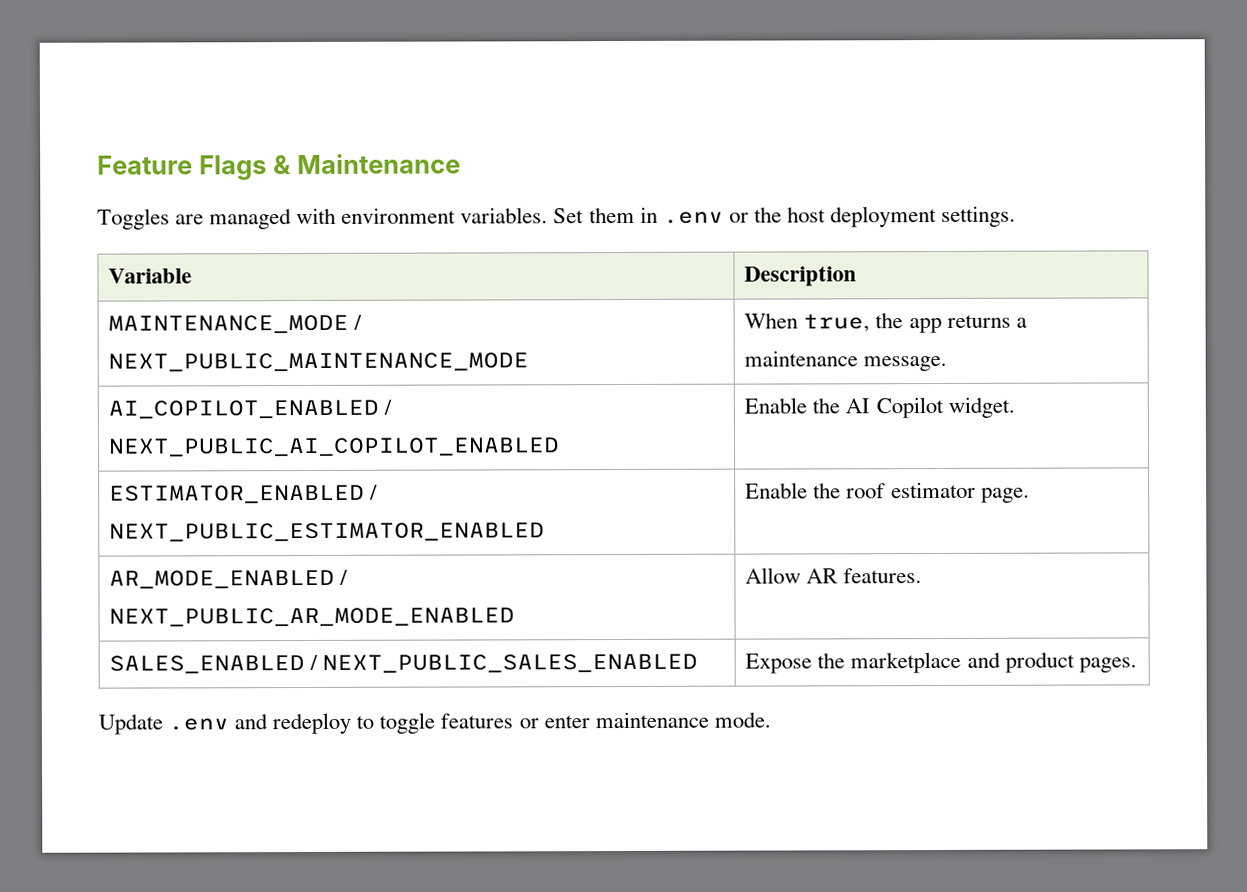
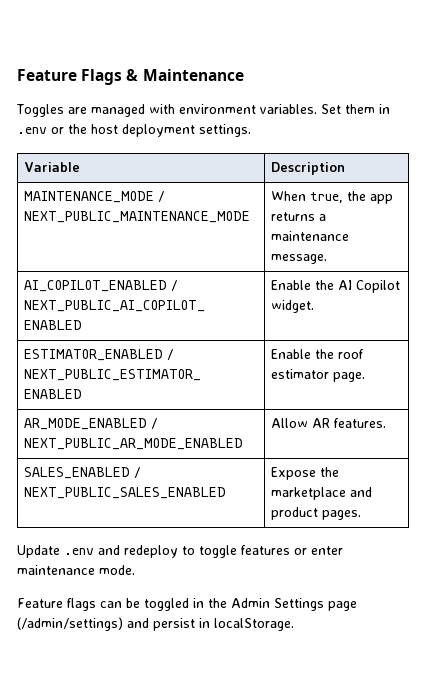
(771, 719) none -> [17,598,357,611] [17,617,294,631] // Feature flags can be toggled in the Admin Settings page (/admin/settings) and persist in localStorage.

